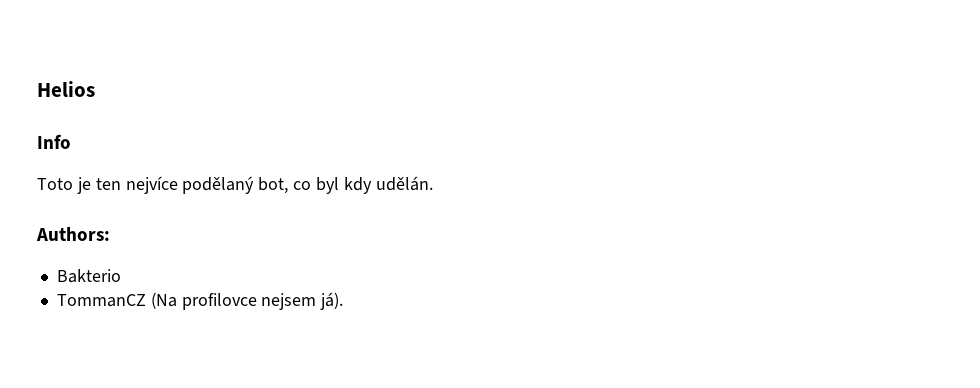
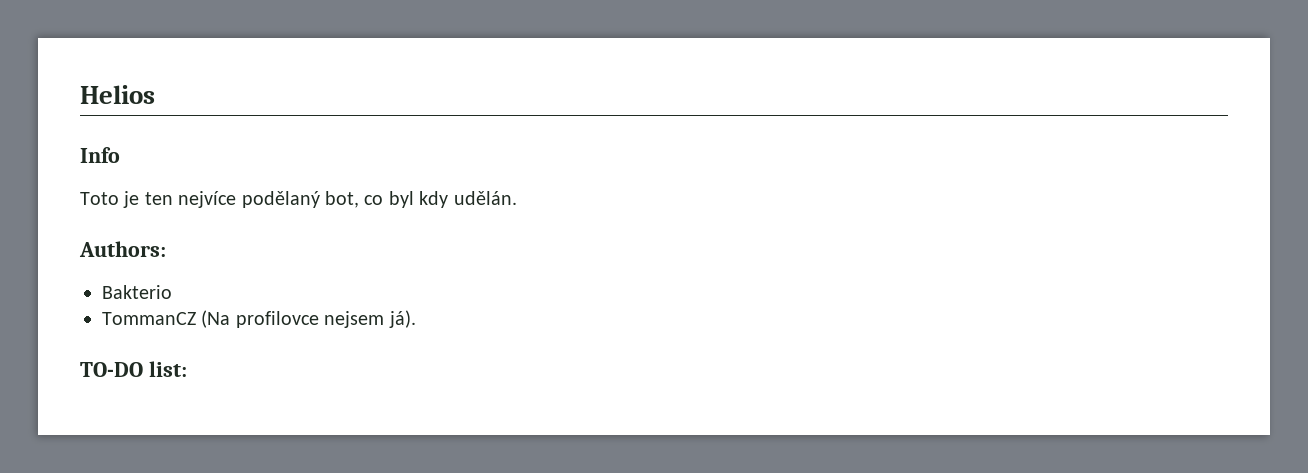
(344, 301) none -> [80,361,187,377] // TO-DO list:

